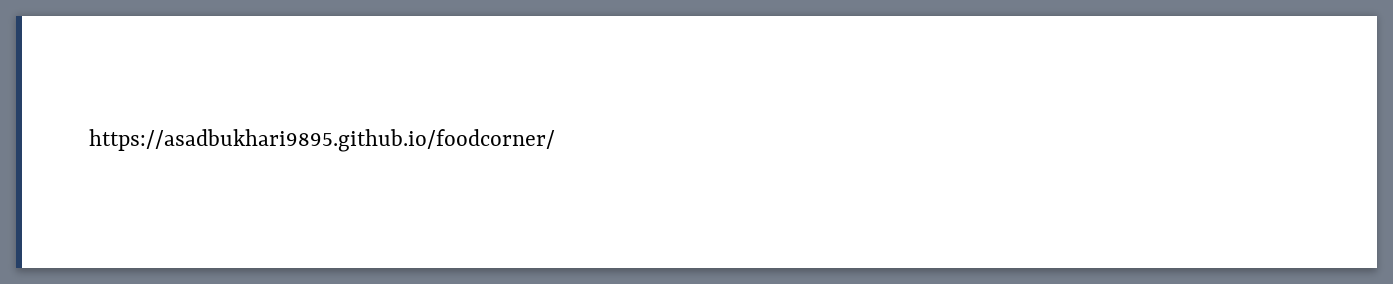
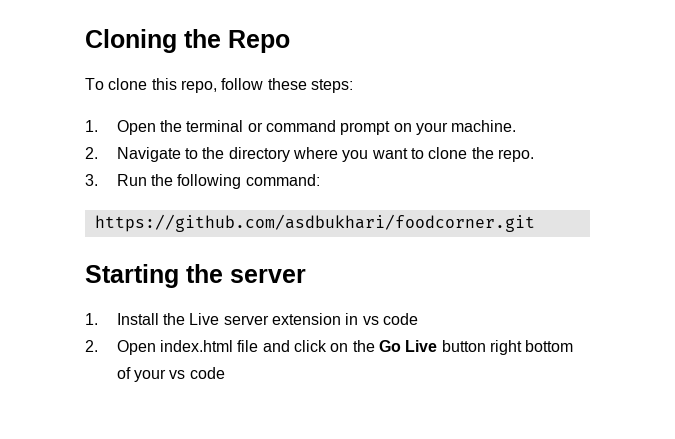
[89,129,555,152] https://asadbukhari9895.github.io/foodcorner/ -> [85,29,290,53] [85,78,353,93] [85,120,517,135] [85,147,534,162] [85,174,320,189] [94,214,535,232] [85,264,306,288] [85,313,418,325] [85,340,574,355] [116,367,225,382] Cloning the Repo // To clone this repo, follow these steps: // 1. Open the terminal or command prompt on your machine. // 2. Navigate to the directory where you want to clone the repo. // 3. Run the following command: // https://github.com/asdbukhari/foodcorner.git // Starting the server // 1. Install the Live server extension in vs code // 2. Open index.html file and click on the Go Live button right bottom of your vs code

